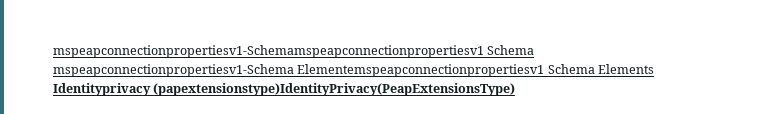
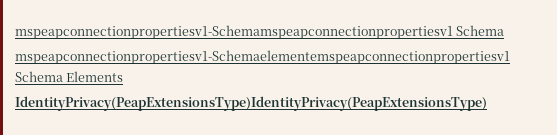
[53,64,545,77] mspeapconnectionpropertiesv1-Schema Elementemspeapconnectionpropertiesv1 -> [15,50,510,64] mspeapconnectionpropertiesv1-Schemaelementemspeapconnectionpropertiesv1
[53,83,516,96] Identityprivacy (papextensionstype)IdentityPrivacy(PeapExtensionsType) -> [15,96,487,111] IdentityPrivacy(PeapExtensionsType)IdentityPrivacy(PeapExtensionsType)

